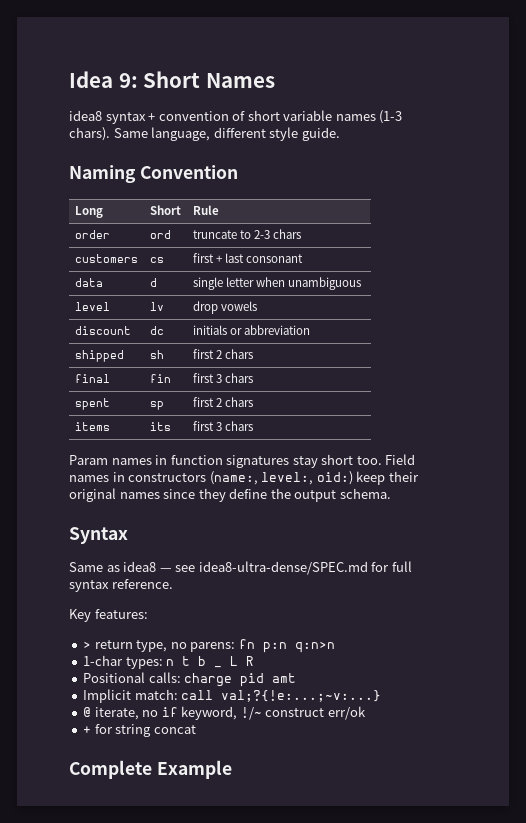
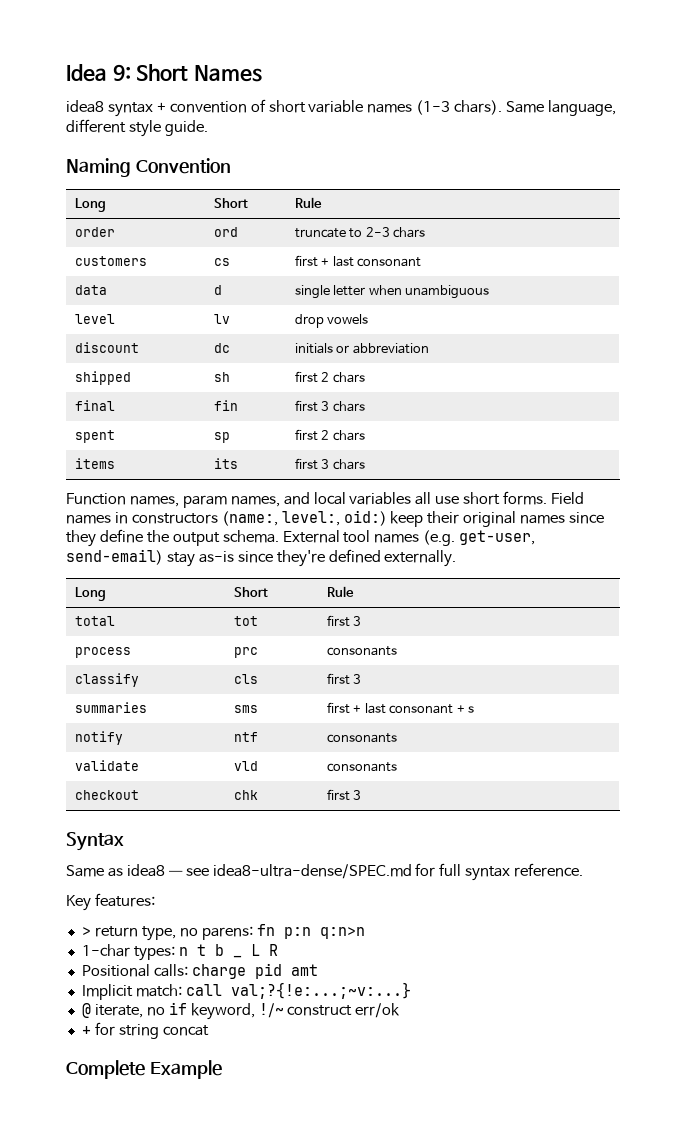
[69,454,382,468] Param names in function signatures stay short too. -> [66,491,548,508] Function names, param names, and local variables all use short forms.
(391, 493) none -> [282,530,536,546] [66,549,457,567] [74,587,106,601] [233,587,268,597] [326,586,354,597] [74,616,115,626] [233,616,258,626] [326,615,362,627] [74,647,131,658] [233,647,258,658] [326,646,397,656] [74,673,139,687] [233,674,258,684] [326,673,362,685] [74,702,147,713] [233,705,258,713] [326,702,475,714] [74,731,123,745] [233,732,258,742] [326,733,397,743] [74,760,139,771] [233,761,258,771] [326,762,397,772] [74,790,139,800] [233,790,258,800] [326,789,362,801] External tool names (e.g. get-user, send-email) stay as-is since they're defined externally. // Long | Short | Rule // total | tot | first 3 // process | prc | consonants // classify | cls | first 3 // summaries | sms | first + last consonant + s // notify | ntf | consonants // validate | vld | consonants // checkout | chk | first 3

